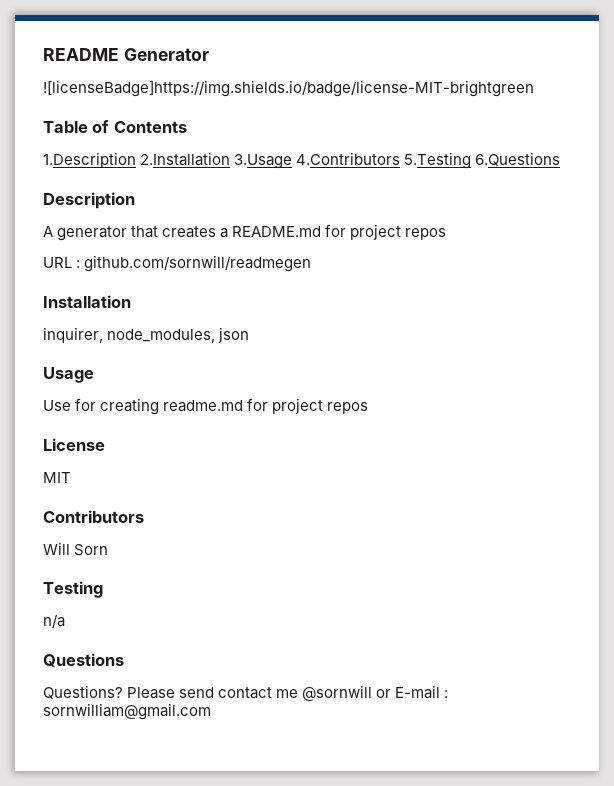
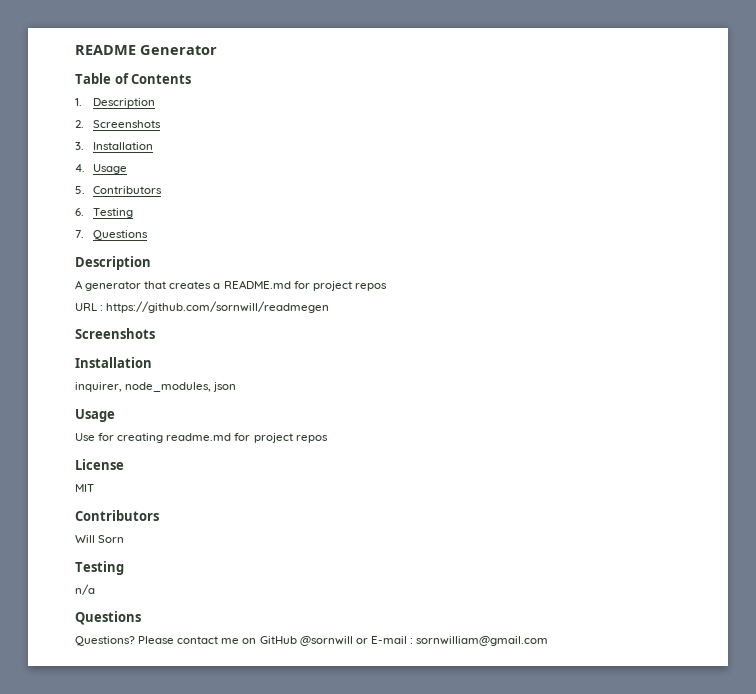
[43,80,534,97] // ![licenseBadge]https://img.shields.io/badge/license-MIT-brightgreen -> (217, 50) none
[43,152,561,169] 1.Description 2.Installation 3.Usage 4.Contributors 5.Testing 6.Questions -> [75,98,156,108] [75,120,162,128] [75,142,154,150] [75,164,128,174] [75,186,163,194] [75,208,134,218] [75,230,149,240] 1. Description // 2. Screenshots // 3. Installation // 4. Usage // 5. Contributors // 6. Testing // 7. Questions
[84,255,312,272] github.com/sornwill/readmegen -> [106,301,330,313] [75,328,155,339] https://github.com/sornwill/readmegen // Screenshots
[179,687,215,698] send -> (175, 640) none
(299, 693) none -> [242,636,297,644] on GitHub

